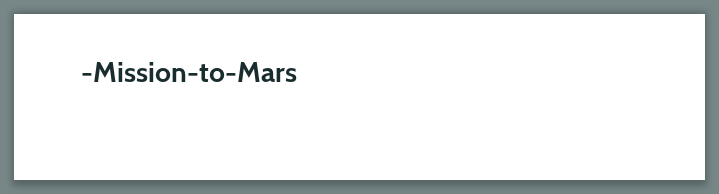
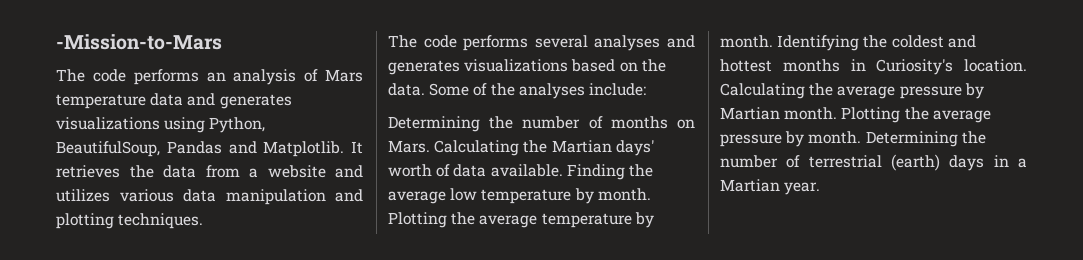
(297, 72) none -> [56,69,363,85] [56,93,292,109] [56,117,266,133] [56,141,363,157] [56,165,363,178] [56,189,363,205] [56,213,204,229] [388,35,695,51] [388,59,666,75] [388,83,646,99] [388,116,695,132] [388,140,654,156] [388,164,653,180] [388,188,651,204] [388,212,654,228] [720,35,976,51] [720,59,1027,75] [720,83,984,99] [720,107,991,123] [720,131,986,147] [720,154,1027,171] [720,179,821,195] // The code performs an analysis of Mars temperature data and generates visualizations using Python, BeautifulSoup, Pandas and Matplotlib. It retrieves the data from a website and utilizes various data manipulation and plotting techniques. // The code performs several analyses and generates visualizations based on the data. Some of the analyses include: // Determining the number of months on Mars. Calculating the Martian days' worth of data available. Finding the average low temperature by month. Plotting the average temperature by month. Identifying the coldest and hottest months in Curiosity's location. Calculating the average pressure by Martian month. Plotting the average pressure by month. Determining the number of terrestrial (earth) days in a Martian year.

